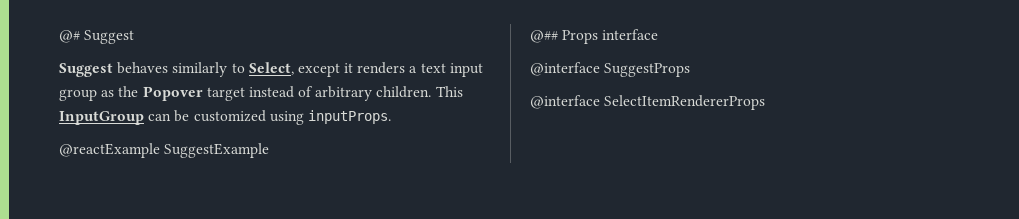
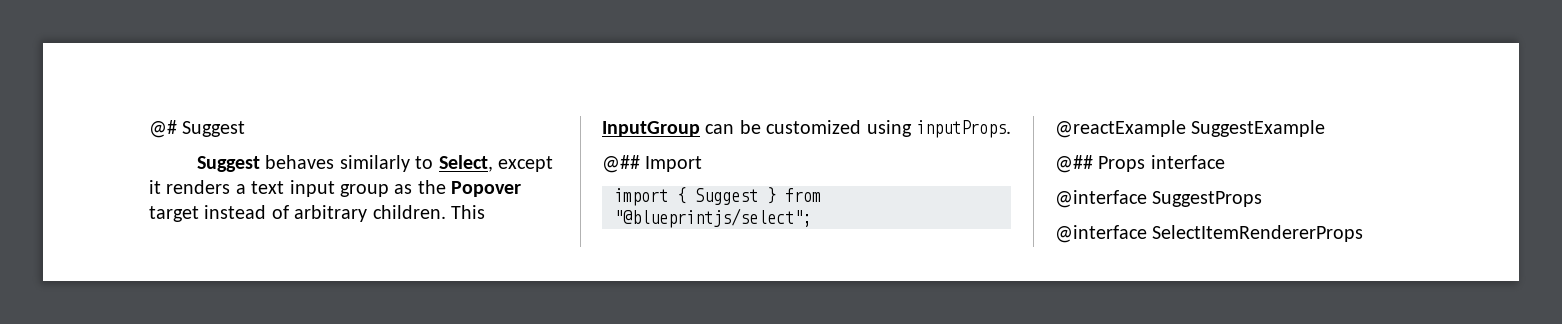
(391, 117) none -> [602,155,703,173] [614,187,821,206] [614,208,812,228] // @## Import // import { Suggest } from "@blueprintjs/select";

